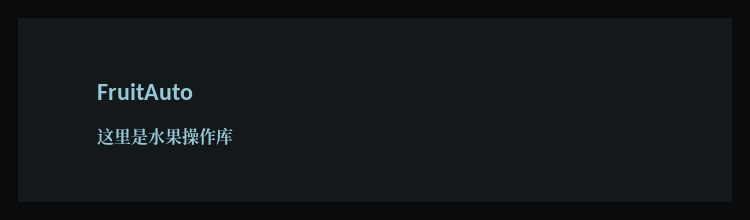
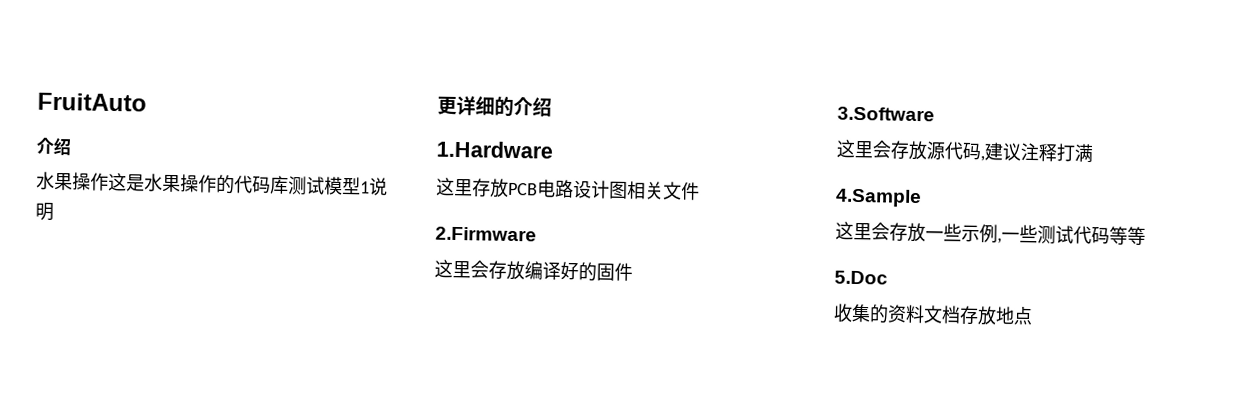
[97,127,233,146] 这里是水果操作库 -> [36,137,71,156] [36,171,388,196] [35,202,54,221] [437,95,552,117] [436,140,553,159] [436,177,700,201] [435,226,537,242] [434,259,633,282] [837,106,935,122] [836,139,1094,163] [835,188,922,208] [835,221,1146,246] [834,270,888,285] [833,303,1033,326] 介绍 // 水果操作这是水果操作的代码库测试模型1说明 // 更详细的介绍 // 1.Hardware // 这里存放PCB电路设计图相关文件 // 2.Firmware // 这里会存放编译好的固件 // 3.Software // 这里会存放源代码,建议注释打满 // 4.Sample // 这里会存放一些示例,一些测试代码等等 // 5.Doc // 收集的资料文档存放地点

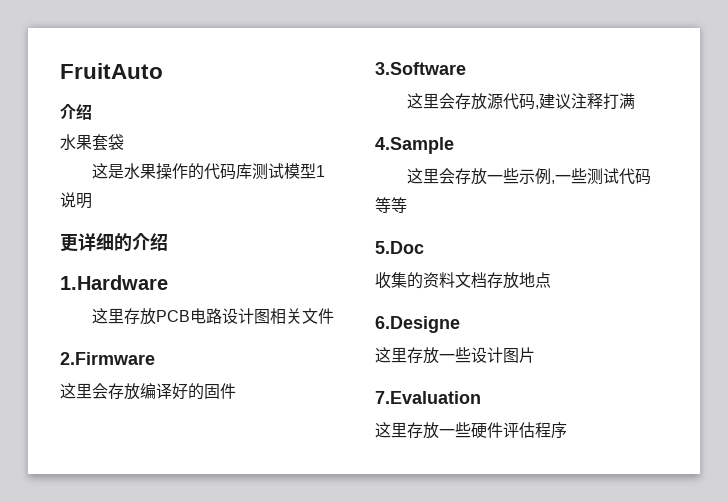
[72,172,109,191] 操作 -> [92,134,124,151] 套袋 //
(1033, 316) none -> [375,316,460,333] [375,347,535,364] [375,391,481,404] [375,422,567,439] // 6.Designe // 这里存放一些设计图片 // 7.Evaluation // 这里存放一些硬件评估程序

